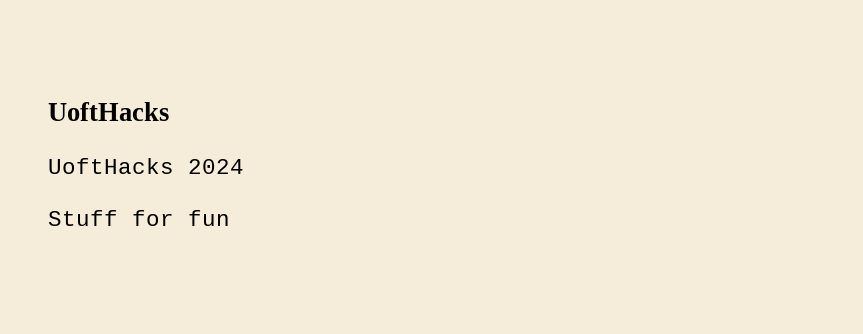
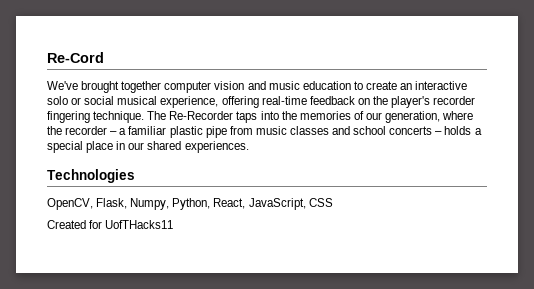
[48,102,169,121] [48,158,244,174] [48,210,230,226] UoftHacks // UoftHacks 2024 // Stuff for fun -> [47,52,104,63] [47,81,468,93] [47,96,476,108] [47,111,474,123] [47,126,482,138] [47,141,249,153] [47,169,135,183] [47,198,333,210] [47,220,174,229] Re-Cord // We've brought together computer vision and music education to create an interactive solo or social musical experience, offering real-time feedback on the player's recorder fingering technique. The Re-Recorder taps into the memories of our generation, where the recorder – a familiar plastic pipe from music classes and school concerts – holds a special place in our shared experiences. // Technologies // OpenCV, Flask, Numpy, Python, React, JavaScript, CSS // Created for UofTHacks11

